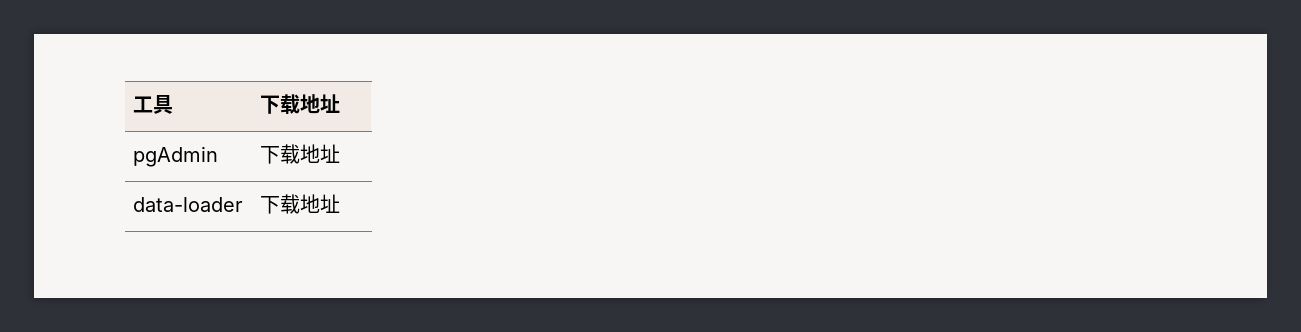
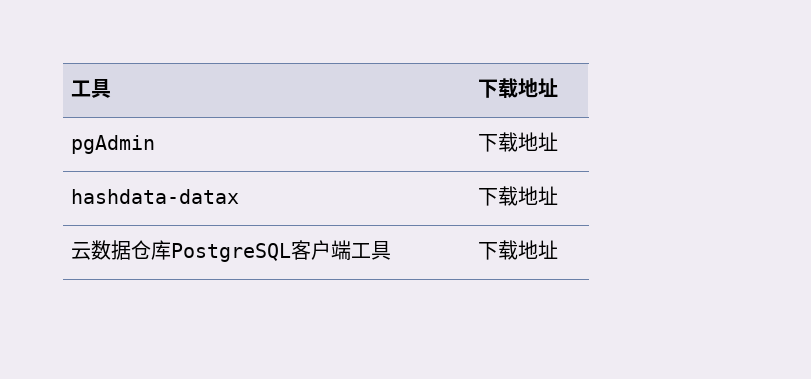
[133,197,244,212] [260,194,341,214] data-loader | 下载地址 -> [71,189,240,204] [478,186,559,206] [71,240,392,262] [478,240,559,260] hashdata-datax | 下载地址 // 云数据仓库PostgreSQL客户端工具 | 下载地址

